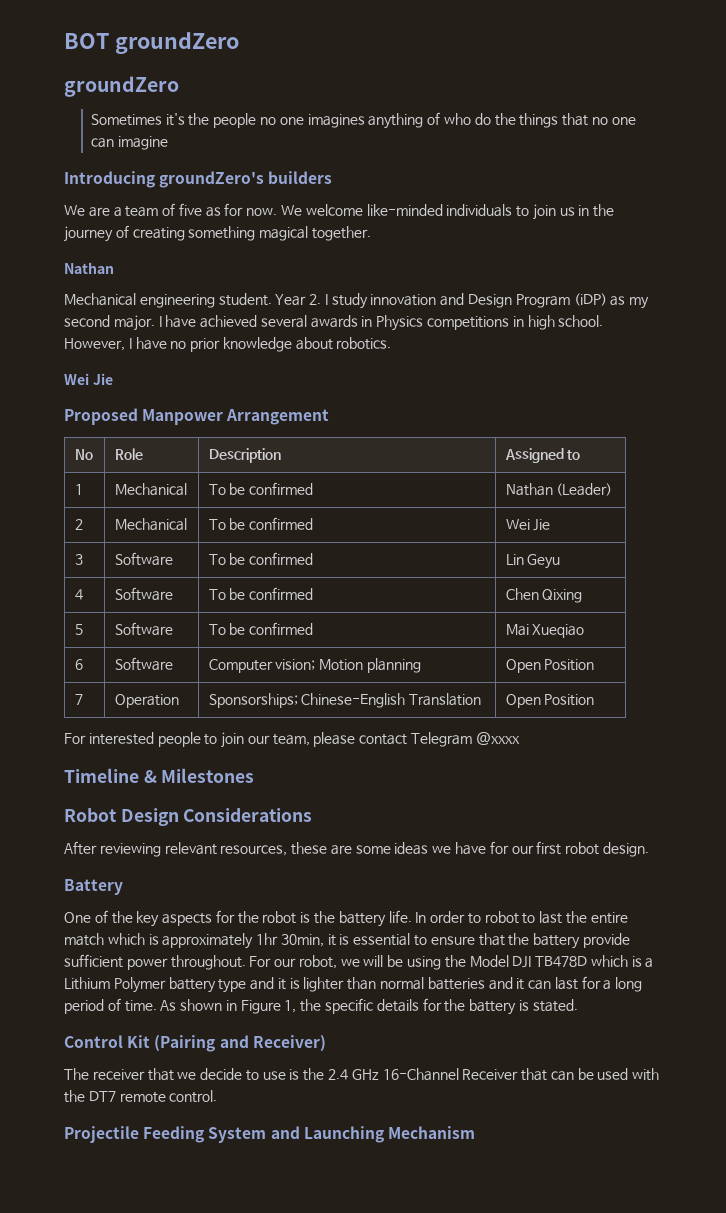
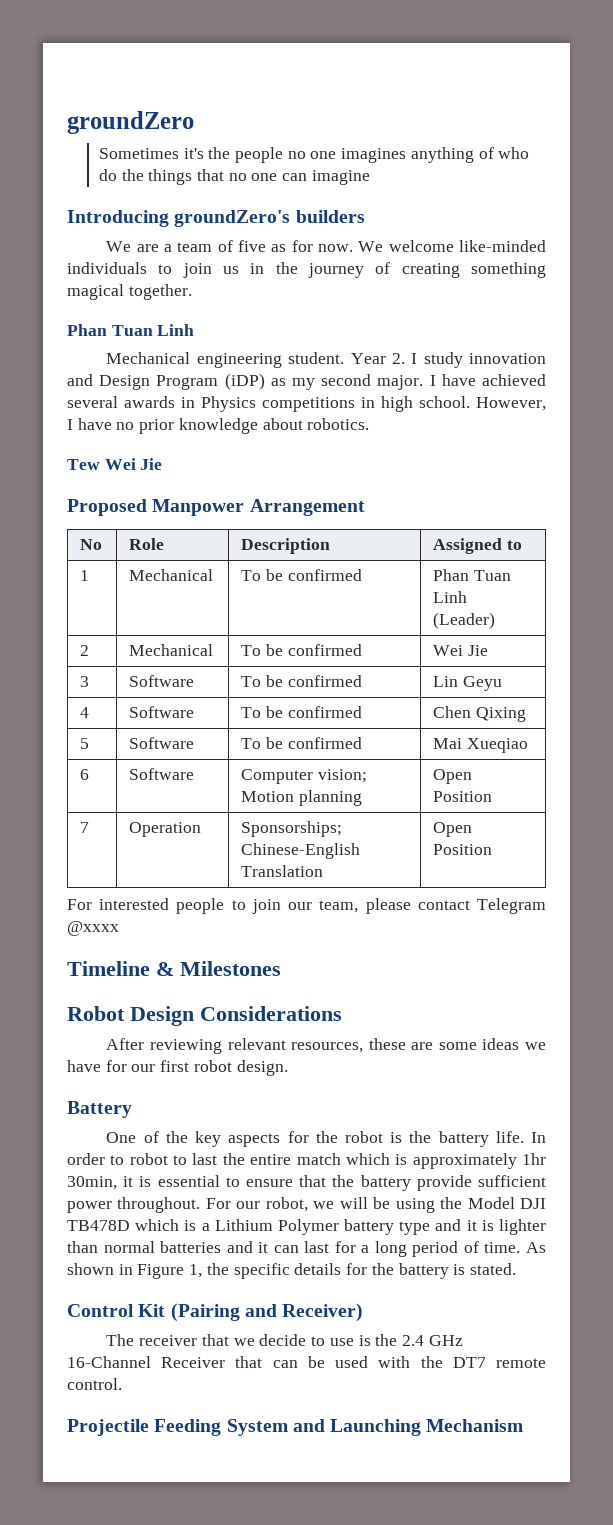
[64,32,239,54] BOT groundZero // -> (67, 122) none
[64,262,114,274] Nathan -> [67,324,195,336] Phan Tuan Linh
(392, 343) none -> [67,459,100,470] Tew
[505,483,553,496] Nathan -> [433,569,512,581] [433,591,468,603] Phan Tuan Linh

